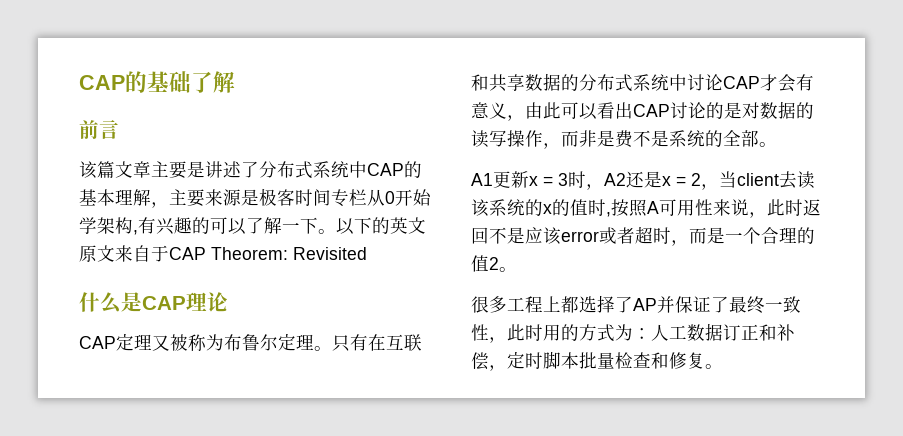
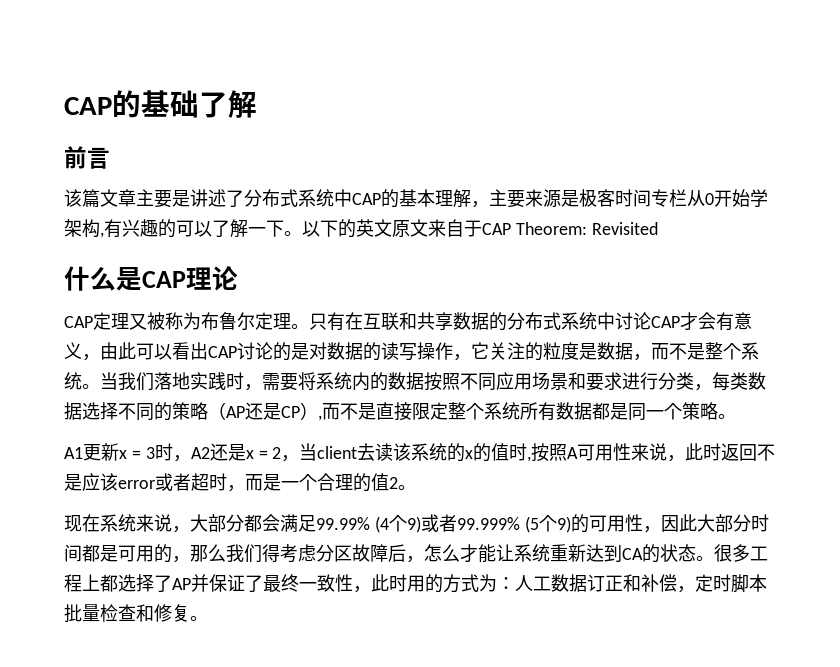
[561,130,759,148] 而非是费不是系统的全部 -> [471,342,759,361] [64,372,766,391] [64,402,718,421] 它关注的粒度是数据，而不是整个系统。当我们落地实践时，需要将系统内的数据按照不同应用场景和要求进行分类，每类数据选择不同的策略（AP还是CP）,而不是直接限定整个系统所有数据都是同一个策略
(517, 269) none -> [64,514,769,533] [64,544,714,563] 现在系统来说，大部分都会满足99.99% (4个9)或者99.999% (5个9)的可用性，因此大部分时间都是可用的，那么我们得考虑分区故障后，怎么才能让系统重新达到CA的状态。

